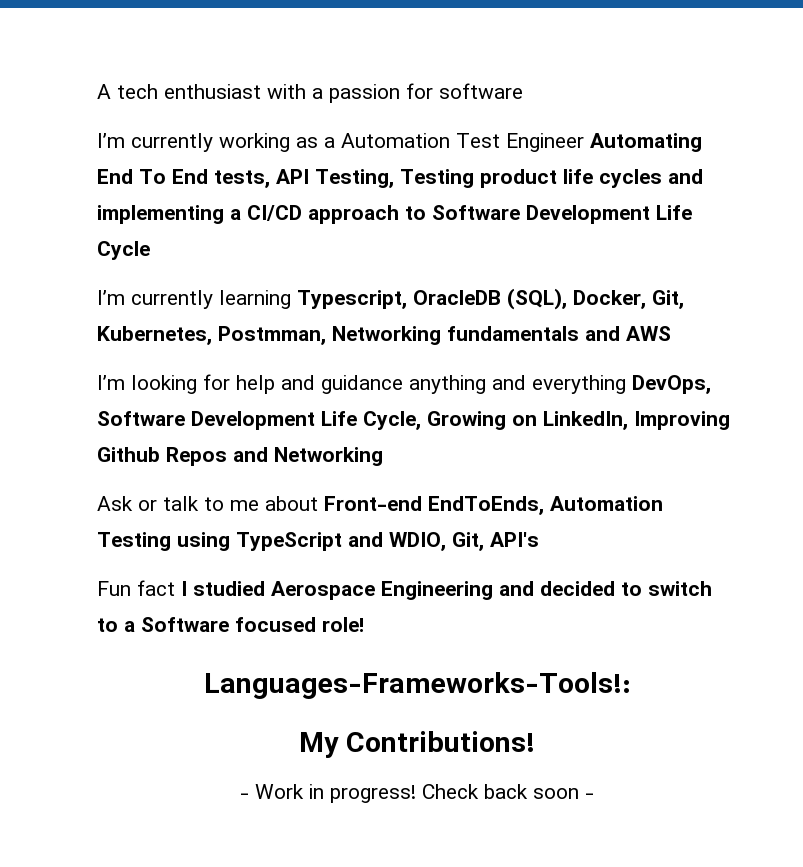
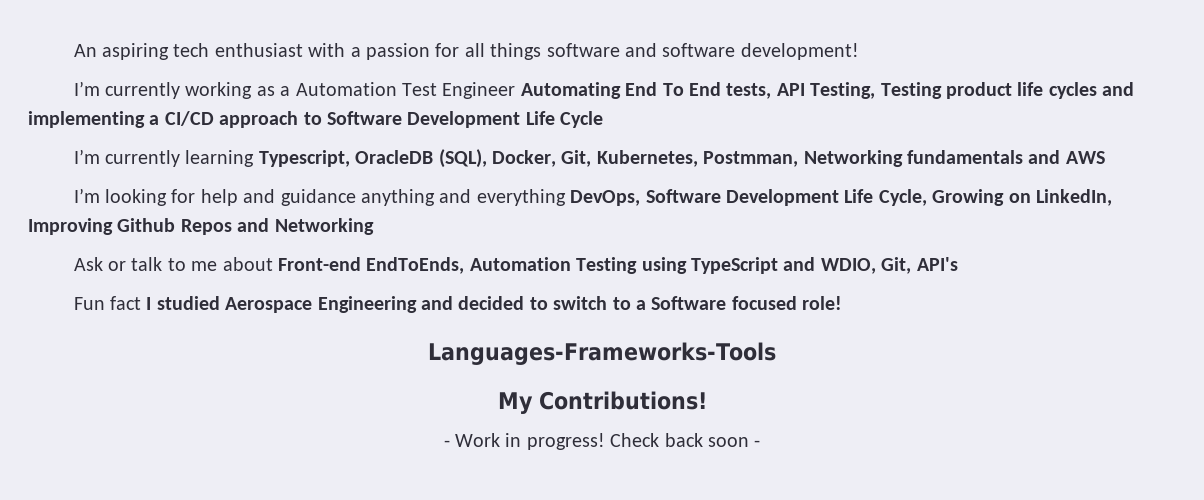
[97,84,111,99] A -> [73,43,170,60] An aspiring
[439,83,523,99] software -> [464,43,859,60] all things software and software development!
[203,672,631,699] Languages-Frameworks-Tools!: -> [427,342,777,365] Languages-Frameworks-Tools

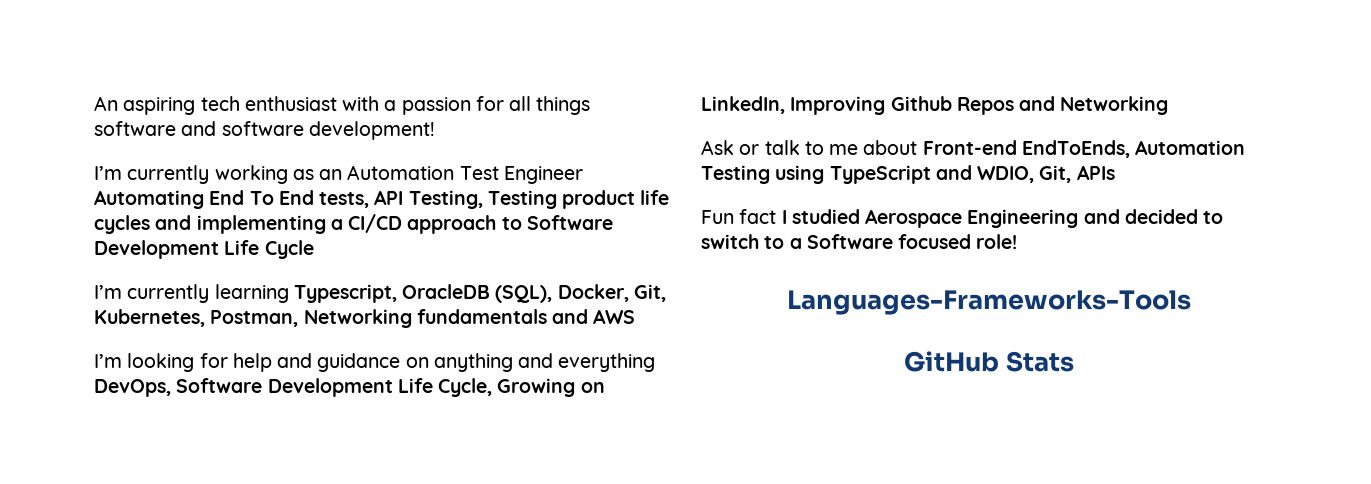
[280,86,291,96] a -> [319,169,343,180] an
[703,151,799,167] Postmman, -> [210,310,299,327] Postman,
(356, 197) none -> [405,357,429,368] on
[916,257,958,271] API's -> [1076,165,1115,180] APIs
[497,391,707,414] [443,433,761,450] My Contributions! // - Work in progress! Check back soon - -> [904,351,1074,372] GitHub Stats

